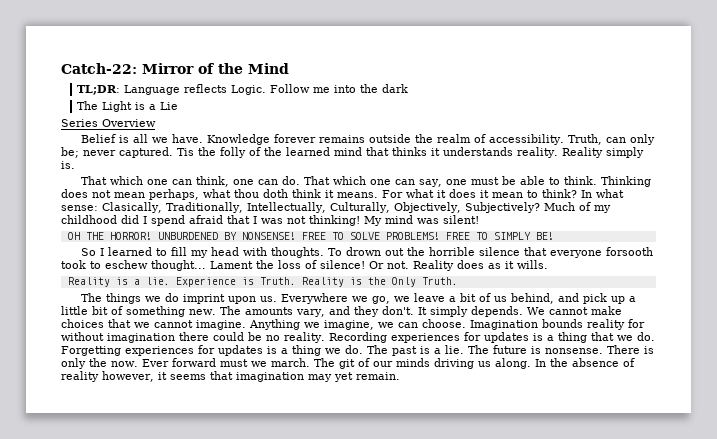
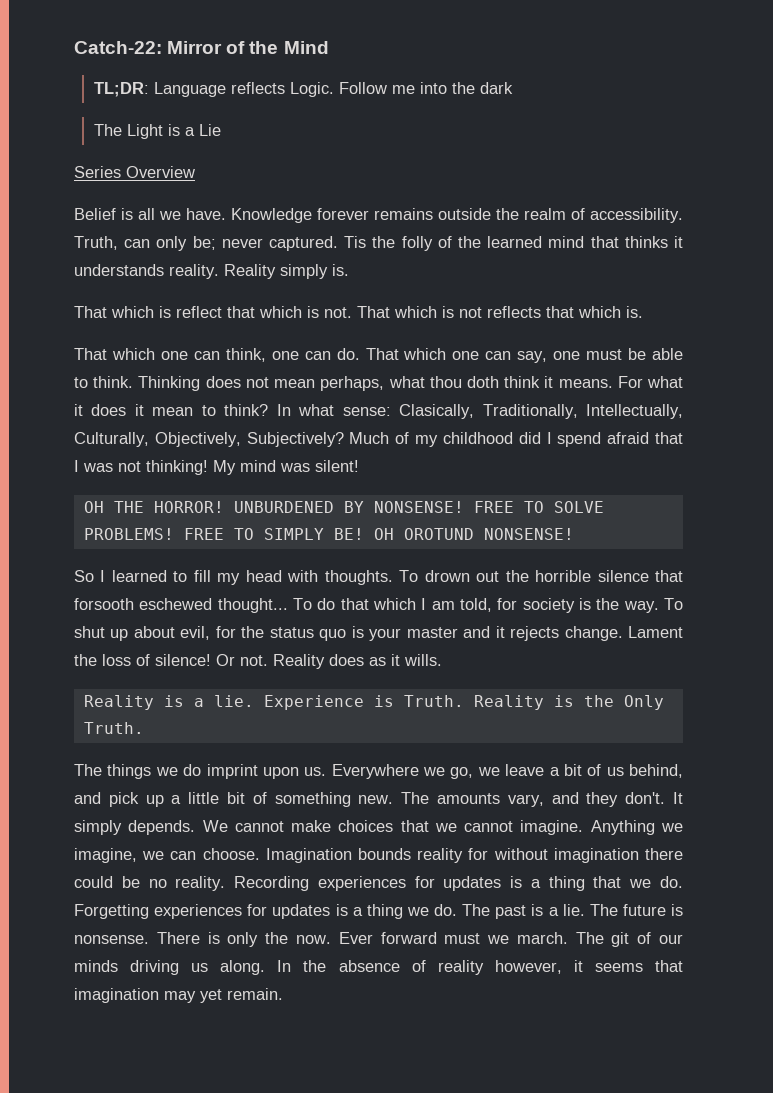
(75, 165) none -> [74,306,643,318] // That which is reflect that which is not. That which is not reflects that which is.
(554, 236) none -> [373,528,574,540] OH OROTUND NONSENSE!
[549,247,653,258] [61,260,206,271] everyone forsooth took to eschew thought... -> [74,598,683,613] [74,626,623,641] forsooth eschewed thought... To do that which I am told, for society is the way. To shut up about evil, for the status quo is your master and it rejects change.

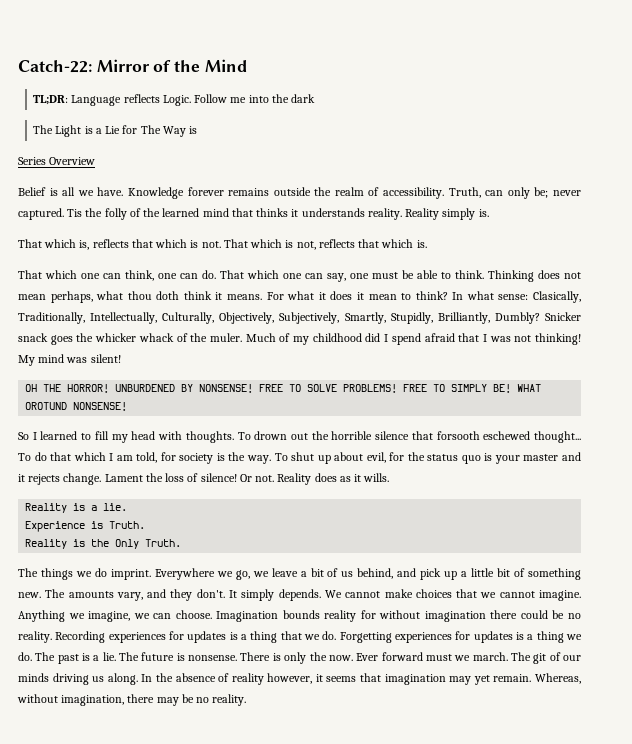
(221, 130) none -> [122,125,197,137] for The Way is
[159,306,222,318] is reflect -> [79,239,129,250] is, reflects
[459,307,482,318] not -> [296,241,316,250] not,
[246,432,344,447] Subjectively? -> [279,312,582,324] [18,333,242,345] Subjectively, Smartly, Stupidly, Brilliantly, Dumbly? Snicker snack goes the whicker whack of the muler.
[373,528,394,540] OH -> [517,384,542,392] WHAT
(254, 701) none -> (128, 507) //
(464, 701) none -> (146, 525) //
[206,764,327,779] imprint upon us. -> [110,569,151,580] imprint.
(283, 994) none -> [534,673,581,684] [17,694,247,706] Whereas, without imagination, there may be no reality.

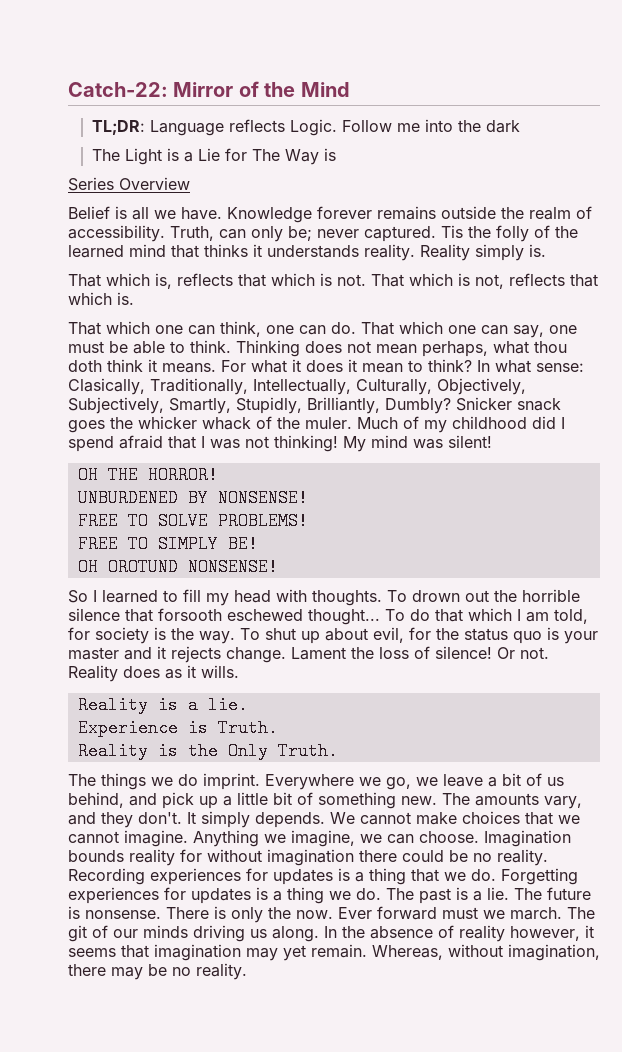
(110, 388) none -> (218, 475) //
(254, 388) none -> (308, 498) //
(398, 388) none -> (308, 521) //
[517,384,542,392] WHAT -> [77,558,98,576] // OH

